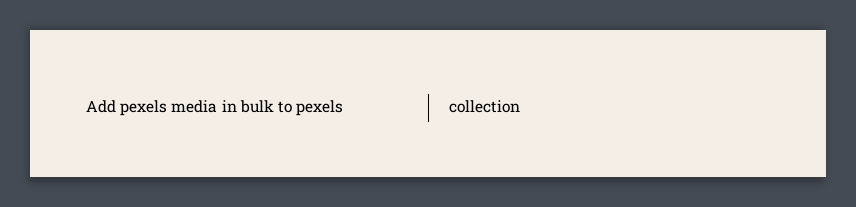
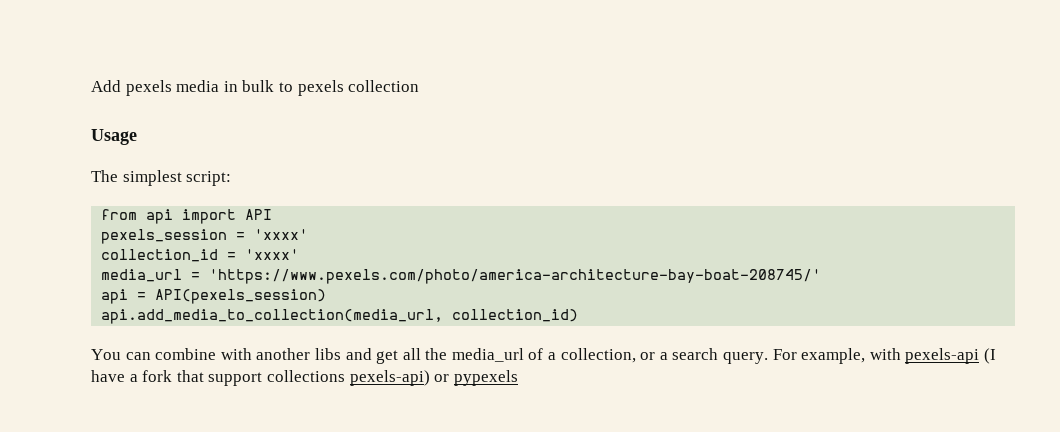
(520, 106) none -> [91,129,137,145] [91,170,232,186] [101,209,273,224] [101,229,309,244] [101,249,300,262] [101,269,822,284] [101,289,327,304] [101,309,579,324] [91,348,996,364] [91,370,518,386] // Usage // The simplest script: // from api import API // pexels_session = 'xxxx' // collection_id = 'xxxx' // media_url = 'https://www.pexels.com/photo/america-architecture-bay-boat-208745/' // api = API(pexels_session) // api.add_media_to_collection(media_url, collection_id) // You can combine with another libs and get all the media_url of a collection, or a search query. For example, with pexels-api (I have a fork that support collections pexels-api) or pypexels

